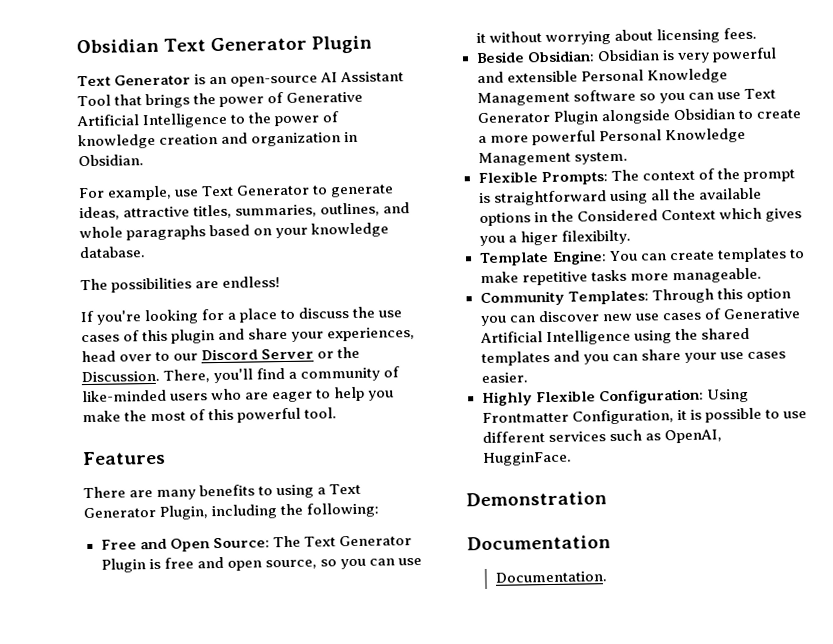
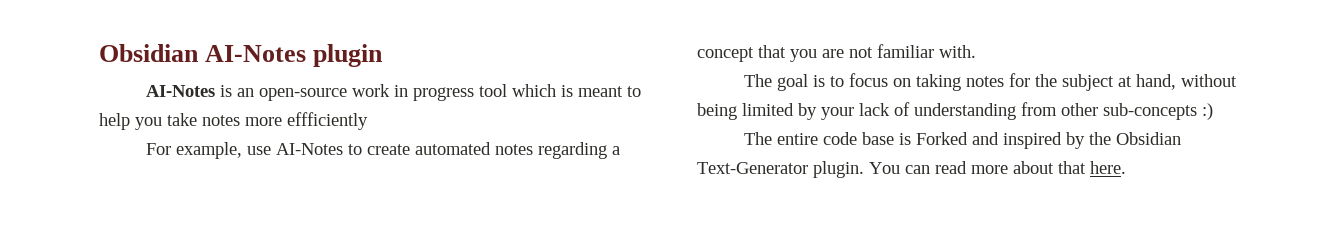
[76,35,373,54] [77,71,405,87] [77,91,364,109] [76,111,340,129] [78,131,359,150] [78,154,144,167] [78,184,395,201] [79,202,411,221] [79,222,390,241] [79,246,145,259] [80,276,281,293] [80,306,403,325] [81,327,416,344] [81,346,361,363] [81,366,401,384] [82,386,395,403] [82,407,338,423] [82,450,166,466] [83,483,362,500] [83,502,380,520] [100,535,412,552] [100,556,422,573] [475,27,757,46] [475,47,777,64] [476,68,728,84] [476,88,776,107] [476,108,801,125] [477,127,746,146] [477,151,628,167] [477,168,795,186] [478,187,762,206] [478,207,802,227] [478,229,631,247] [478,247,805,267] [479,267,762,286] [479,288,791,307] [479,308,800,327] [479,327,750,346] [480,348,786,367] [480,372,528,384] [481,388,749,407] [481,407,807,425] [481,429,722,444] [481,451,572,467] [466,491,607,507] [467,535,611,551] [494,571,607,583] Obsidian Text Generator Plugin // Text Generator is an open-source AI Assistant Tool that brings the power of Generative Artificial Intelligence to the power of knowledge creation and organization in Obsidian. // For example, use Text Generator to generate ideas, attractive titles, summaries, outlines, and whole paragraphs based on your knowledge database. // The possibilities are endless! // If you're looking for a place to discuss the use cases of this plugin and share your experiences, head over to our Discord Server or the Discussion. There, you'll find a community of like-minded users who are eager to help you make the most of this powerful tool. // Features // There are many benefits to using a Text Generator Plugin, including the following: // Free and Open Source: The Text Generator Plugin is free and open source, so you can use it without worrying about licensing fees. // Beside Obsidian: Obsidian is very powerful and extensible Personal Knowledge Management software so you can use Text Generator Plugin alongside Obsidian to create a more powerful Personal Knowledge Management system. // Flexible Prompts: The context of the prompt is straightforward using all the available options in the Considered Context which gives you a higer filexibilty. // Template Engine: You can create templates to make repetitive tasks more manageable. // Community Templates: Through this option you can discover new use cases of Generative Artificial Intelligence using the shared templates and you can share your use cases easier. // Highly Flexible Configuration: Using Frontmatter Configuration, it is possible to use different services such as OpenAI, HugginFace. // Demonstration // Documentation // Documentation. -> [99,44,384,67] [145,84,641,101] [99,112,368,130] [145,142,620,159] [697,44,976,62] [743,73,1237,91] [697,102,1213,120] [743,132,1181,149] [697,161,1126,178] Obsidian AI-Notes plugin // AI-Notes is an open-source work in progress tool which is meant to help you take notes more effficiently // For example, use AI-Notes to create automated notes regarding a concept that you are not familiar with. // The goal is to focus on taking notes for the subject at hand, without being limited by your lack of understanding from other sub-concepts :) // The entire code base is Forked and inspired by the Obsidian Text-Generator plugin. You can read more about that here.

